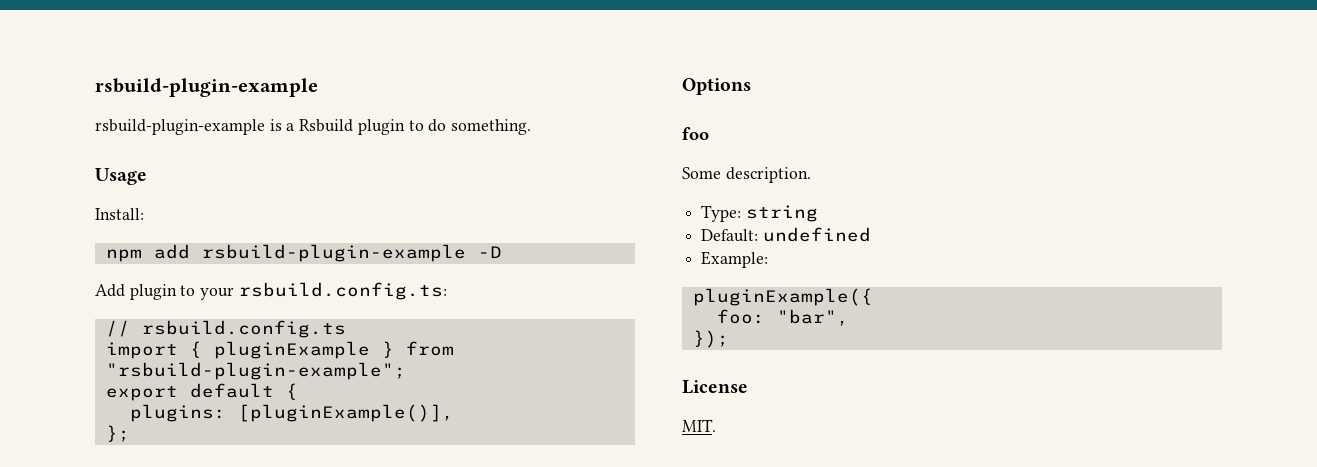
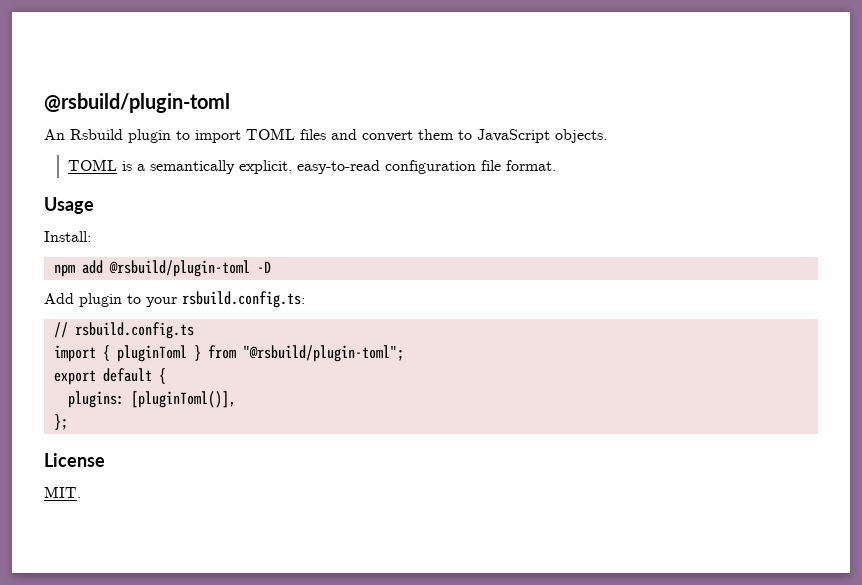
[95,78,318,97] [95,119,532,135] rsbuild-plugin-example // rsbuild-plugin-example is a Rsbuild plugin to do something. -> [44,93,230,113] [44,128,607,143] [67,159,556,174] @rsbuild/plugin-toml // An Rsbuild plugin to import TOML files and convert them to JavaScript objects. // TOML is a semantically explicit, easy-to-read configuration file format.
[201,244,466,262] rsbuild-plugin-example -> [108,260,250,277] @rsbuild/plugin-toml
[213,341,370,359] pluginExample -> [116,345,187,362] pluginToml
[105,362,406,380] "rsbuild-plugin-example"; -> [242,345,404,362] "@rsbuild/plugin-toml";
[237,404,454,422] [pluginExample()], -> [130,391,236,408] [pluginToml()],
[682,78,751,95] [682,127,709,140] [682,167,811,183] [701,205,818,222] [701,227,871,242] [701,251,769,268] [692,288,873,306] [716,309,849,326] [692,330,729,348] // Options // foo // Some description. // Type: string // Default: undefined // Example: // pluginExample({ // foo: "bar", // }); -> (68, 422) none

